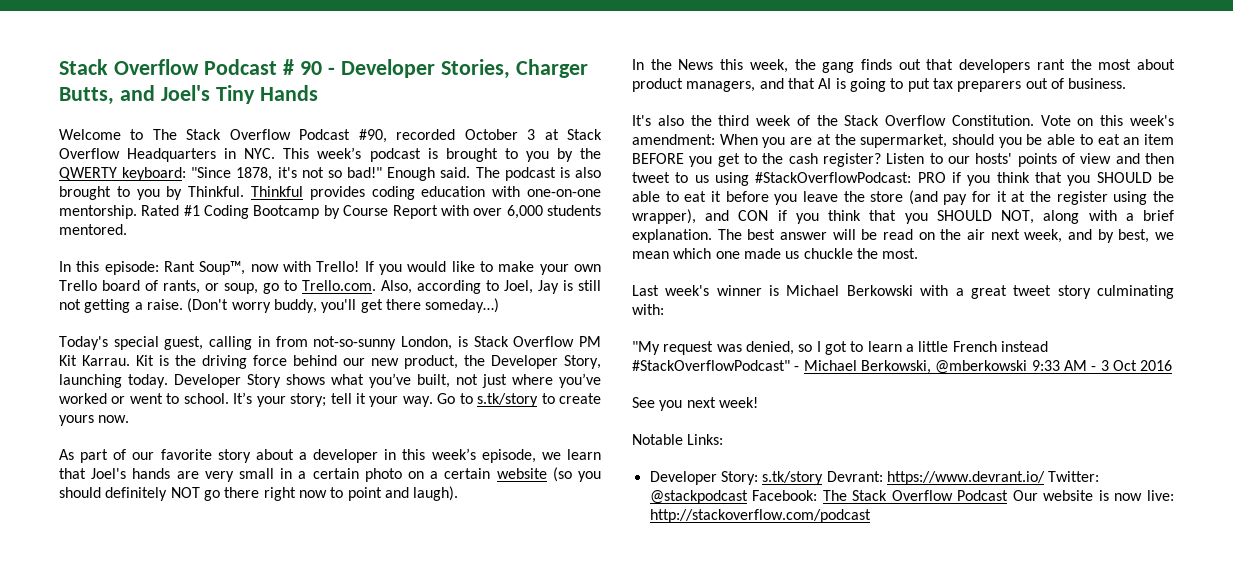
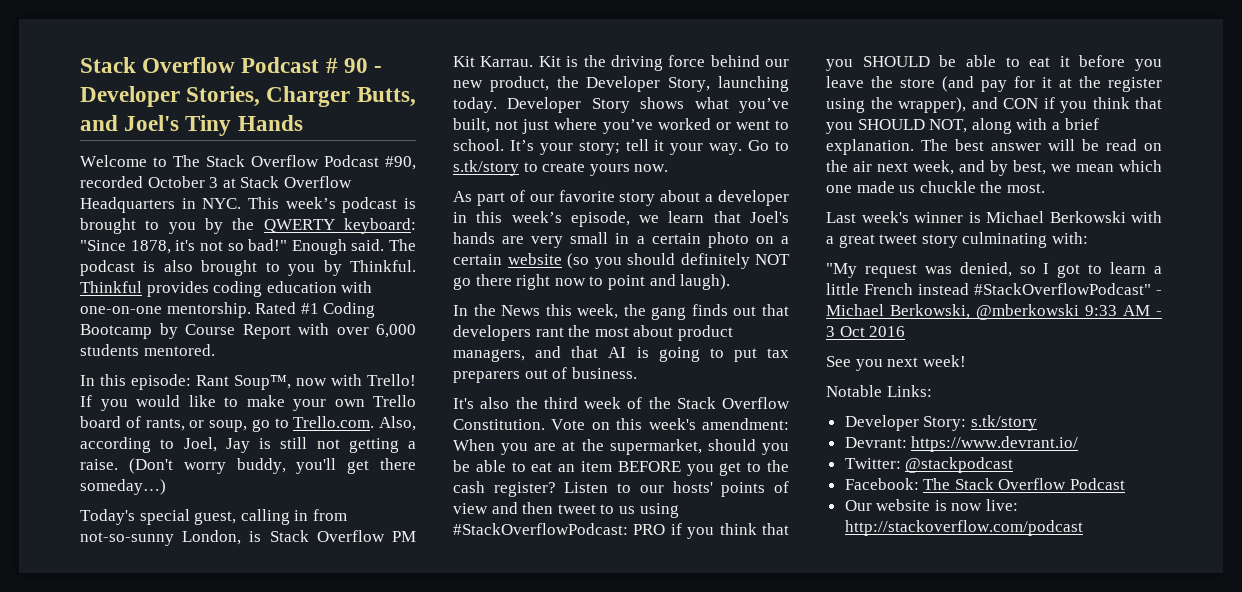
(824, 478) none -> (1037, 423) //
(1045, 478) none -> (1079, 444) //
(748, 497) none -> (1014, 465) //
(1009, 495) none -> (1126, 484) //

